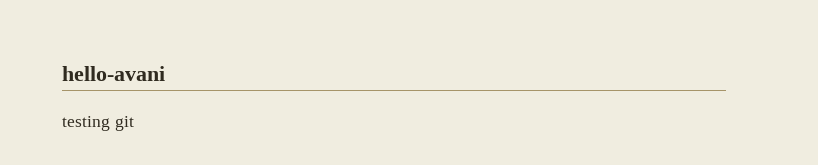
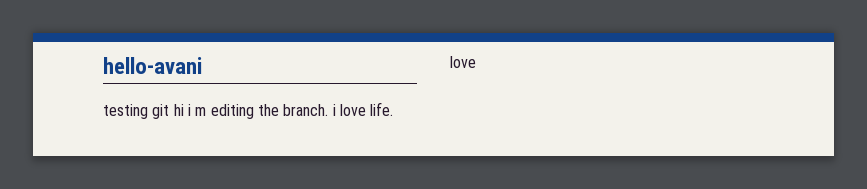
(134, 123) none -> [173,102,394,119] [450,56,476,68] hi i m editing the branch. i love life. love

